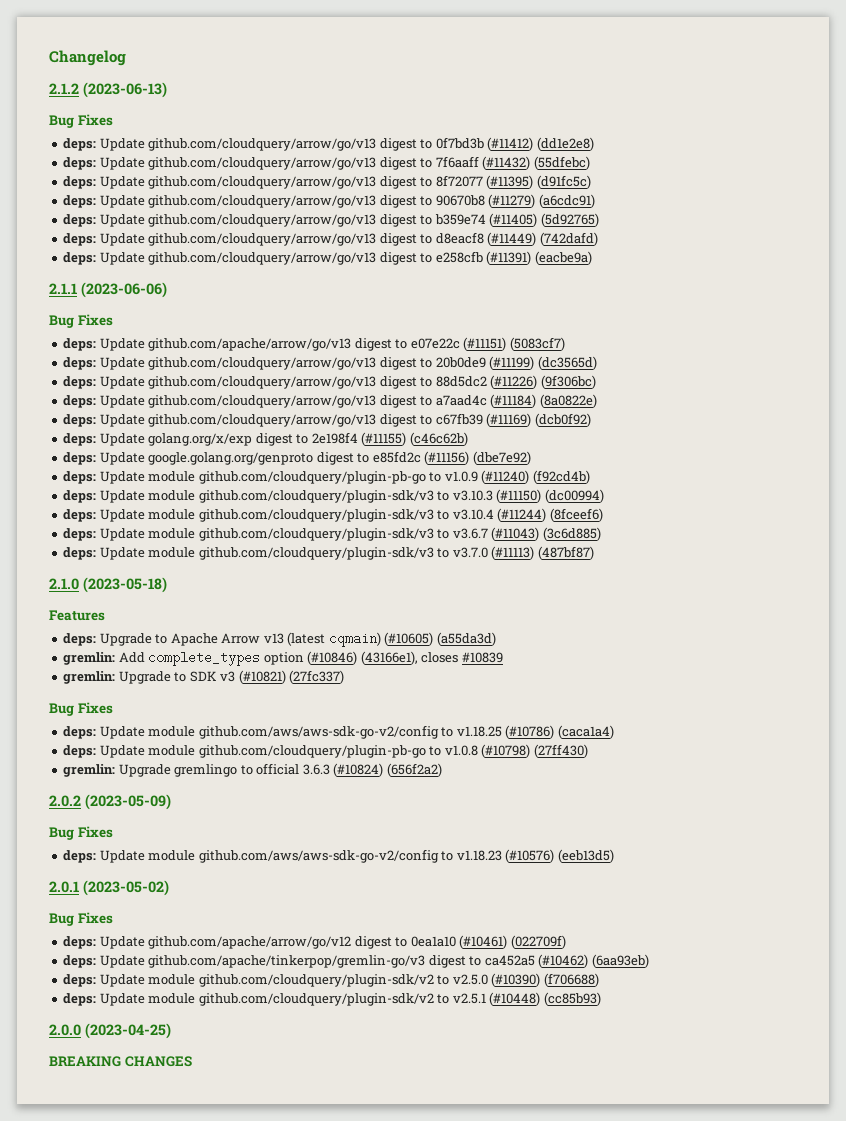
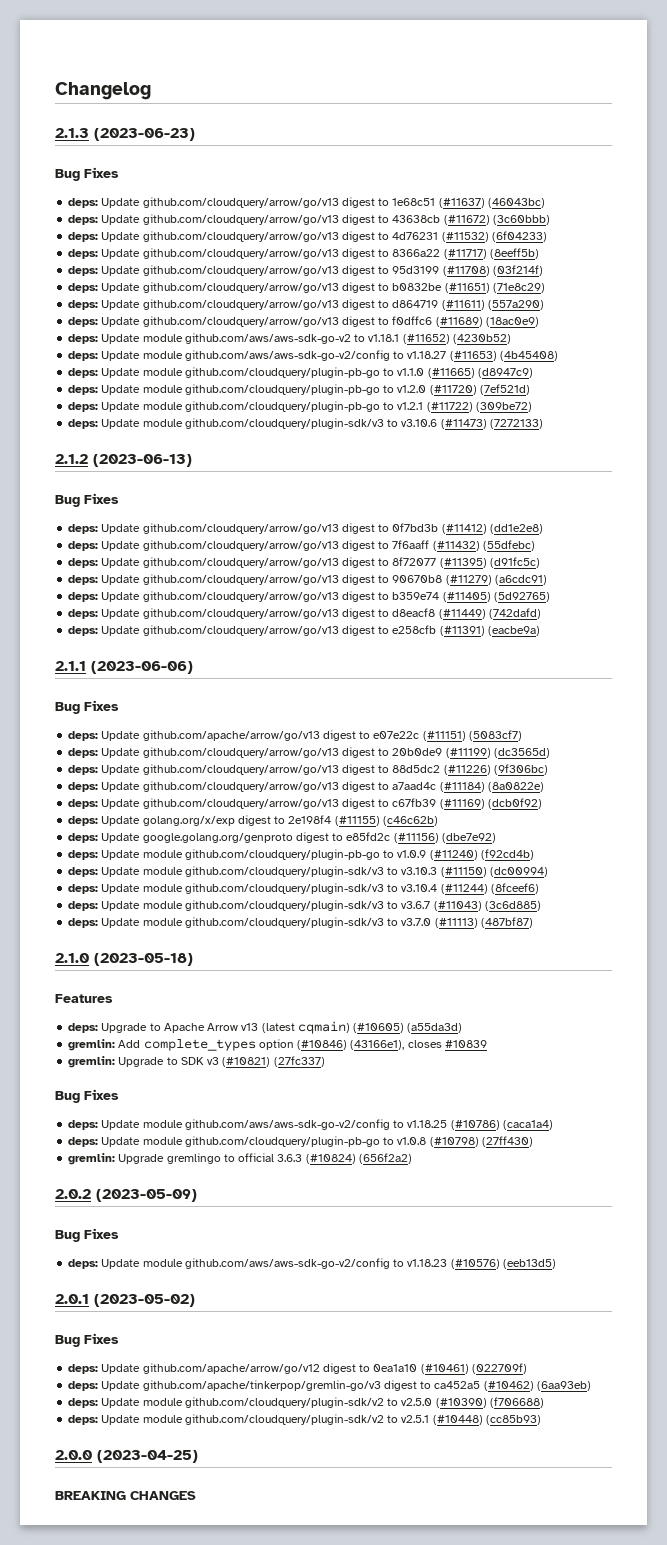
(126, 58) none -> [55,128,195,141] [55,167,119,181] [68,197,545,208] [68,214,550,225] [68,231,547,242] [68,248,539,259] [68,265,543,276] [68,282,545,293] [68,299,544,310] [68,316,539,327] [68,333,511,344] [68,350,558,361] [68,367,533,378] [68,384,530,395] [68,401,532,412] [68,418,543,429] // 2.1.3 (2023-06-23) // Bug Fixes // deps: Update github.com/cloudquery/arrow/go/v13 digest to 1e68c51 (#11637) (46043bc) // deps: Update github.com/cloudquery/arrow/go/v13 digest to 43638cb (#11672) (3c60bbb) // deps: Update github.com/cloudquery/arrow/go/v13 digest to 4d76231 (#11532) (6f04233) // deps: Update github.com/cloudquery/arrow/go/v13 digest to 8366a22 (#11717) (8eeff5b) // deps: Update github.com/cloudquery/arrow/go/v13 digest to 95d3199 (#11708) (03f214f) // deps: Update github.com/cloudquery/arrow/go/v13 digest to b0832be (#11651) (71e8c29) // deps: Update github.com/cloudquery/arrow/go/v13 digest to d864719 (#11611) (557a290) // deps: Update github.com/cloudquery/arrow/go/v13 digest to f0dffc6 (#11689) (18ac0e9) // deps: Update module github.com/aws/aws-sdk-go-v2 to v1.18.1 (#11652) (4230b52) // deps: Update module github.com/aws/aws-sdk-go-v2/config to v1.18.27 (#11653) (4b45408) // deps: Update module github.com/cloudquery/plugin-pb-go to v1.1.0 (#11665) (d8947c9) // deps: Update module github.com/cloudquery/plugin-pb-go to v1.2.0 (#11720) (7ef521d) // deps: Update module github.com/cloudquery/plugin-pb-go to v1.2.1 (#11722) (309be72) // deps: Update module github.com/cloudquery/plugin-sdk/v3 to v3.10.6 (#11473) (7272133)

